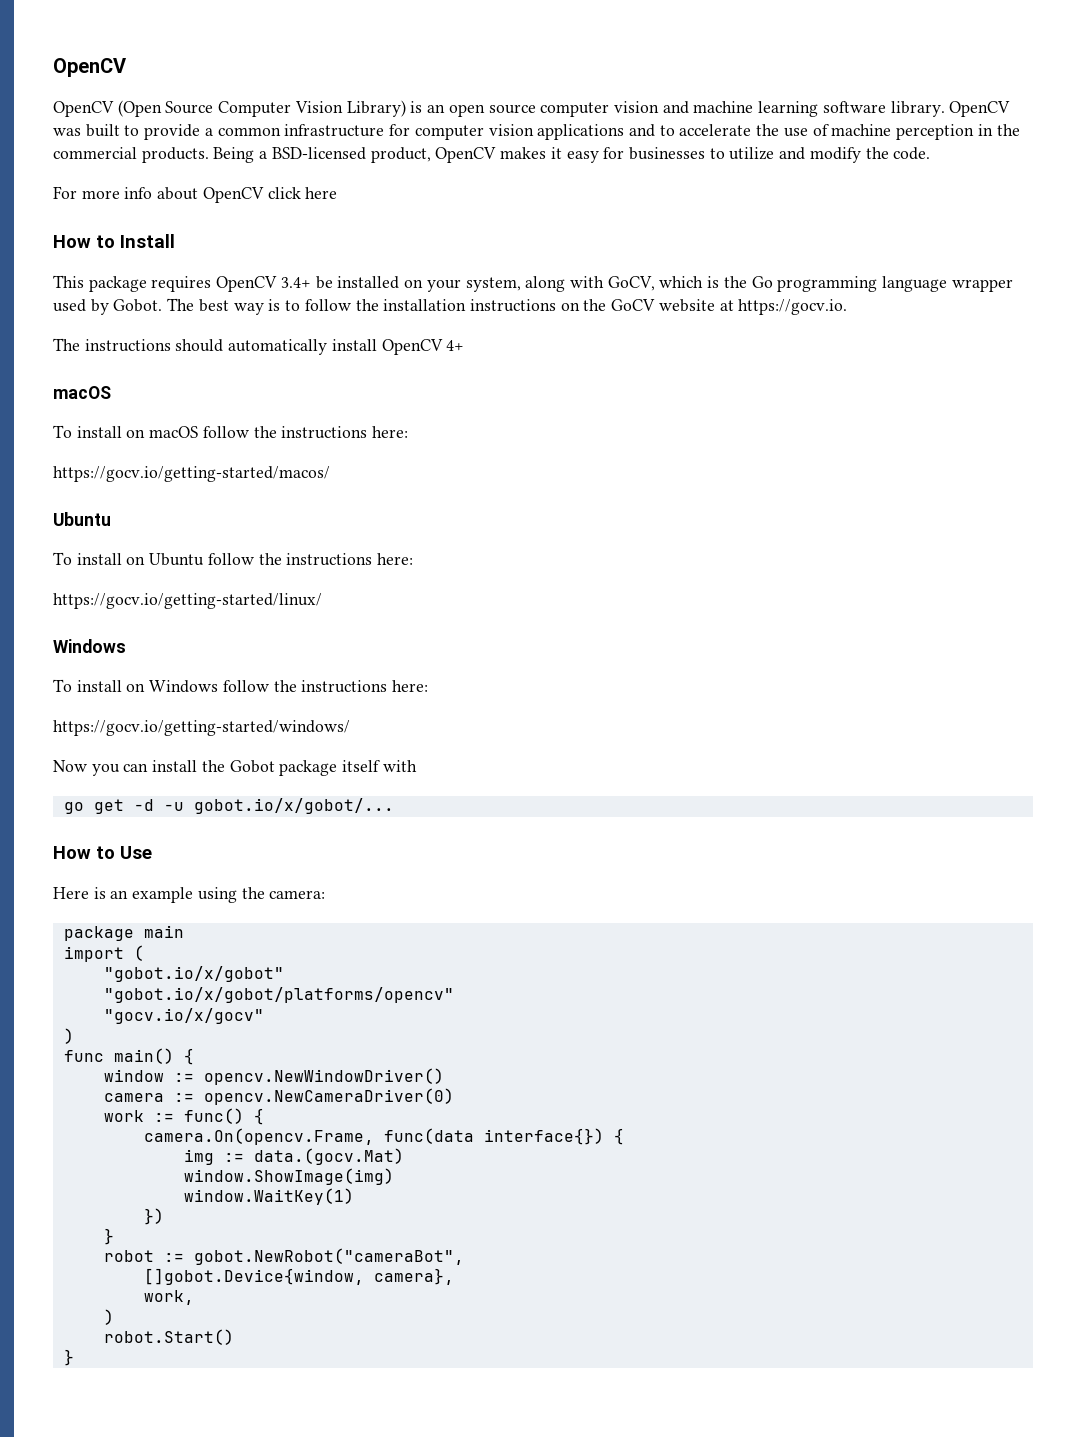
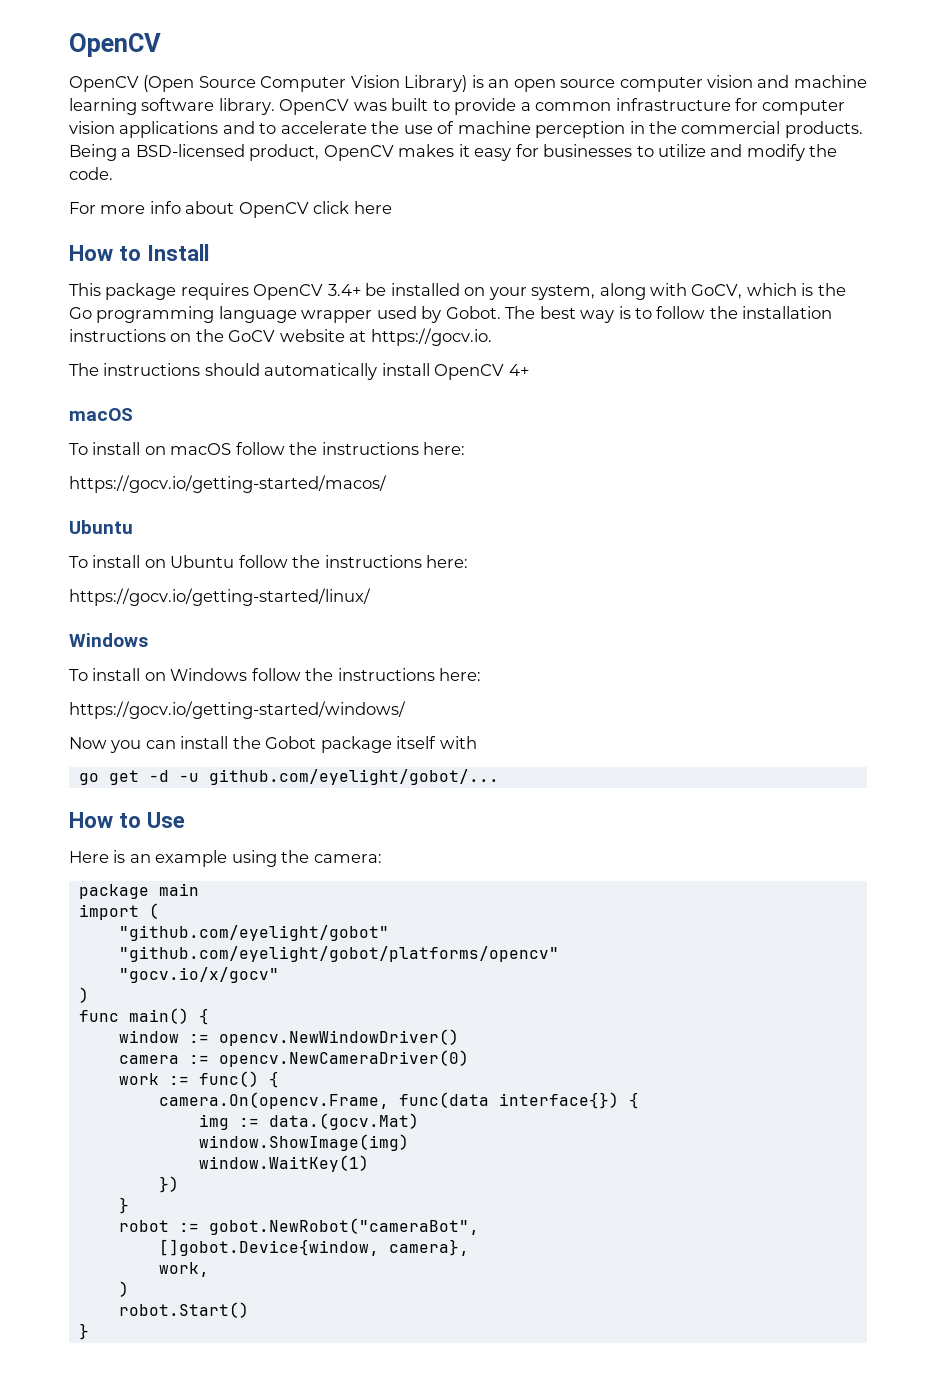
[193,798,394,814] gobot.io/x/gobot/... -> [208,769,499,785] github.com/eyelight/gobot/...
[103,966,284,982] [103,987,454,1003] "gobot.io/x/gobot" // "gobot.io/x/gobot/platforms/opencv" -> [118,925,389,941] [118,946,559,962] "github.com/eyelight/gobot" // "github.com/eyelight/gobot/platforms/opencv"

